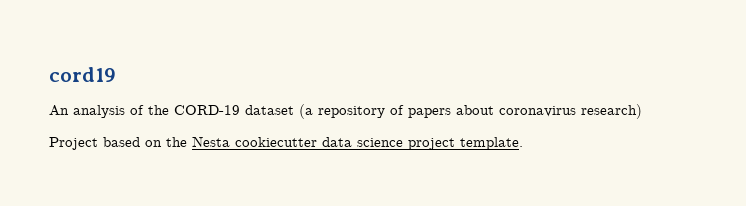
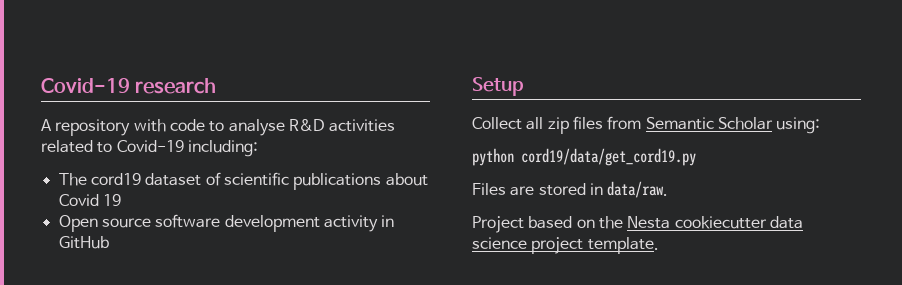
[49,67,116,82] [49,104,642,119] cord19 // An analysis of the CORD-19 dataset (a repository of papers about coronavirus research) -> [41,78,217,94] [41,119,396,136] [41,140,258,157] [58,172,428,190] [58,194,121,206] [58,214,395,232] [58,236,109,249] [472,77,523,96] [472,116,821,134] [472,148,696,166] [472,181,669,198] Covid-19 research // A repository with code to analyse R&D activities related to Covid-19 including: // The cord19 dataset of scientific publications about Covid 19 // Open source software development activity in GitHub // Setup // Collect all zip files from Semantic Scholar using: // python cord19/data/get_cord19.py // Files are stored in data/raw.

